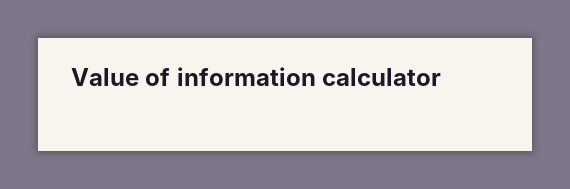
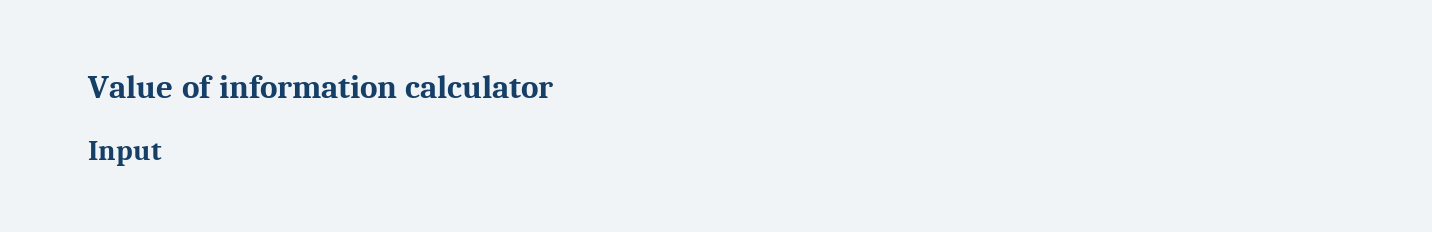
(442, 77) none -> [88,141,162,166] // Input

